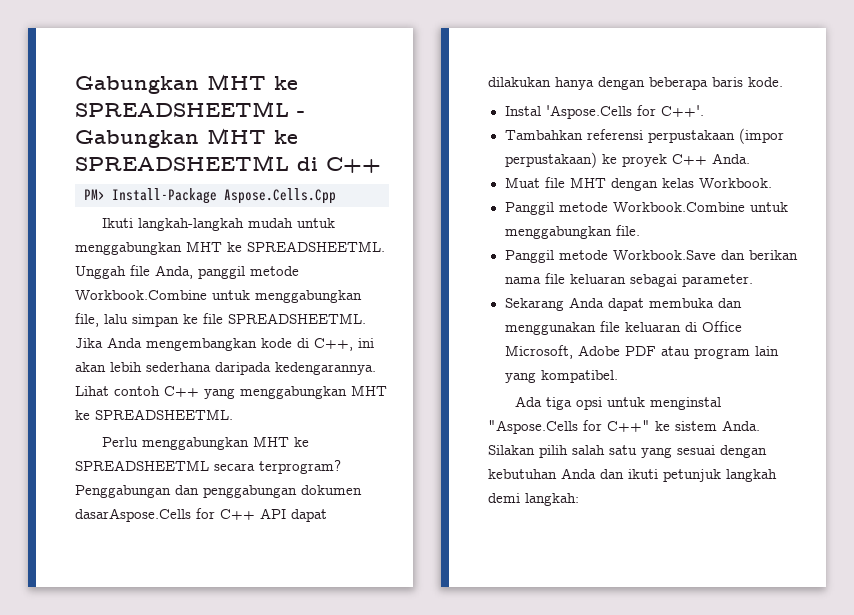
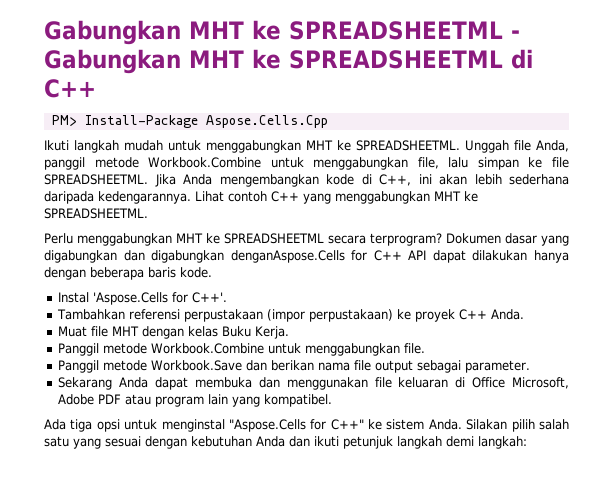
[137,218,244,231] langkah-langkah -> [74,140,119,153] langkah
[75,485,362,498] [75,508,191,522] Penggabungan dan penggabungan dokumen dasarAspose.Cells -> [446,233,569,246] [44,250,345,263] Dokumen dasar yang digabungkan dan digabungkan denganAspose.Cells
[698,178,772,188] Workbook. -> [222,326,290,339] Buku Kerja.
[569,274,626,284] keluaran -> [375,360,414,373] output

